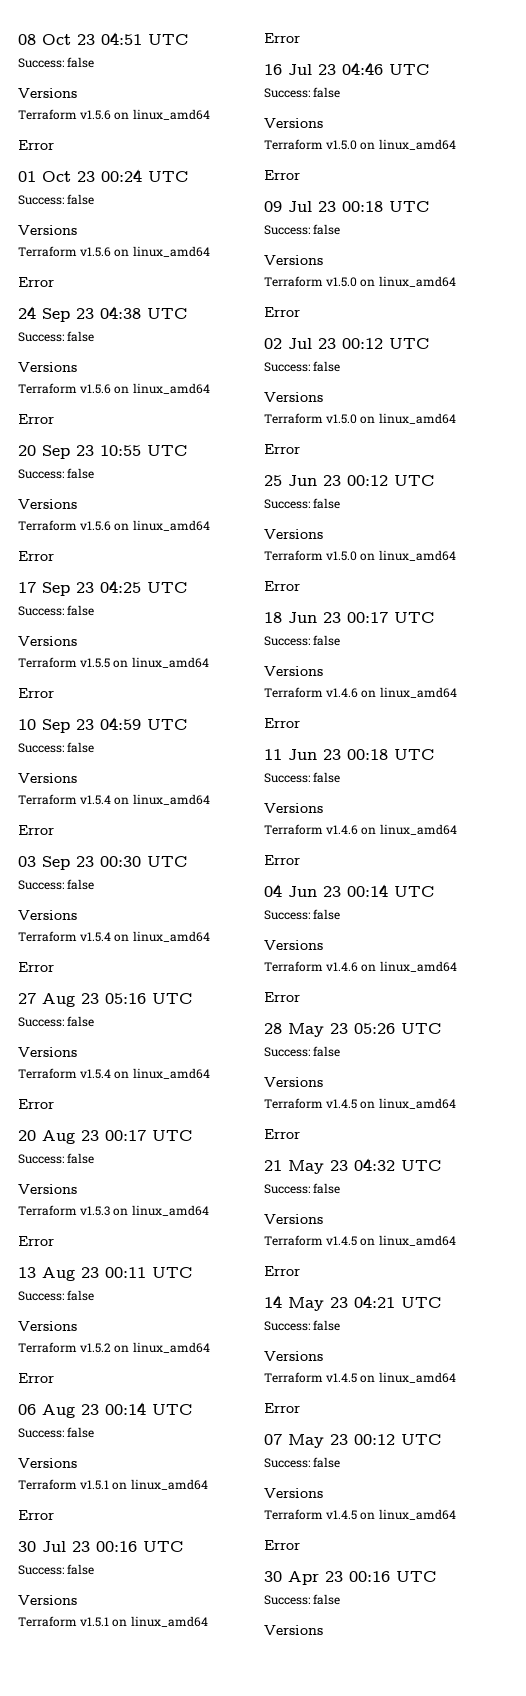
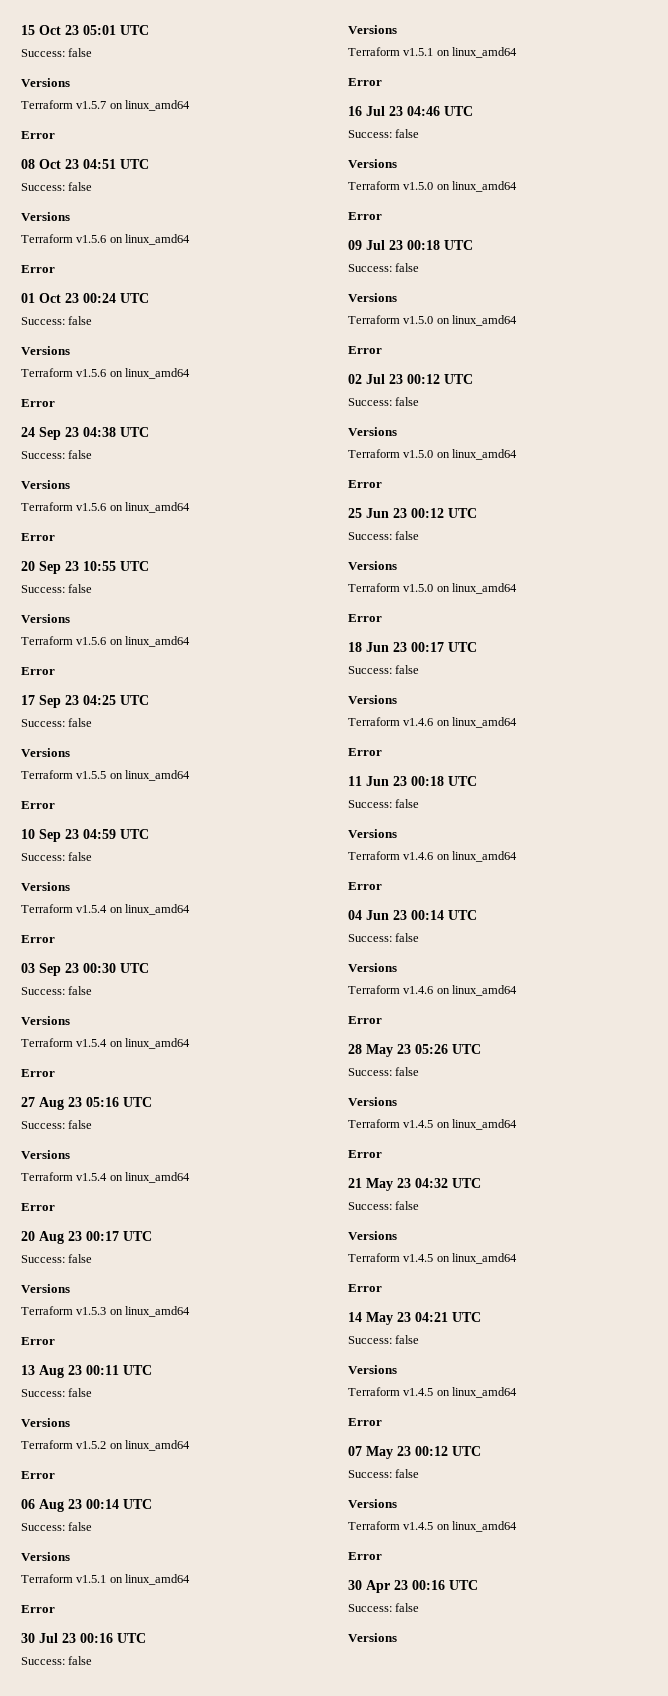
(18, 39) none -> [21,25,149,35] [21,48,93,57] [21,78,70,87] [21,100,191,111] [21,131,55,139] 15 Oct 23 05:01 UTC // Success: false // Versions // Terraform v1.5.7 on linux_amd64 // Error //

